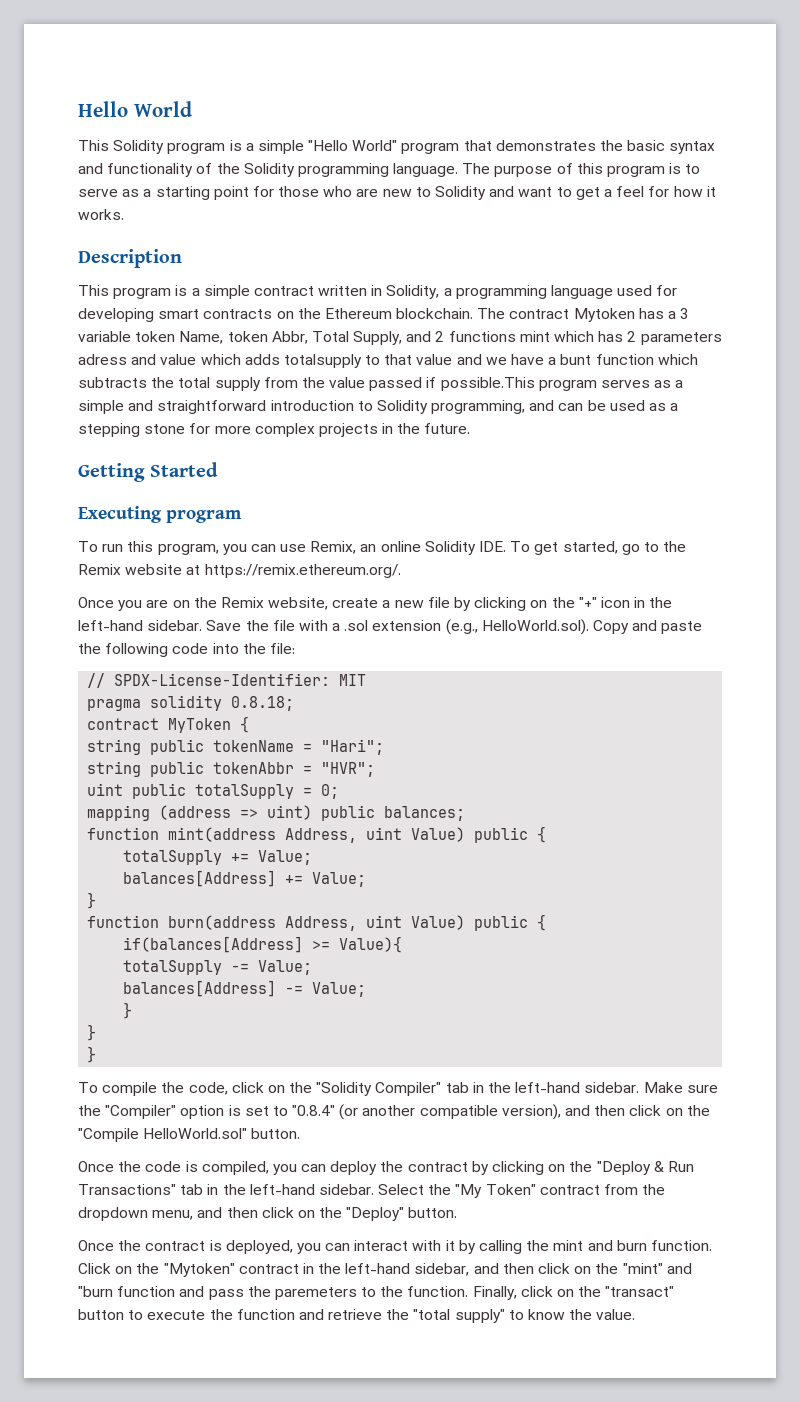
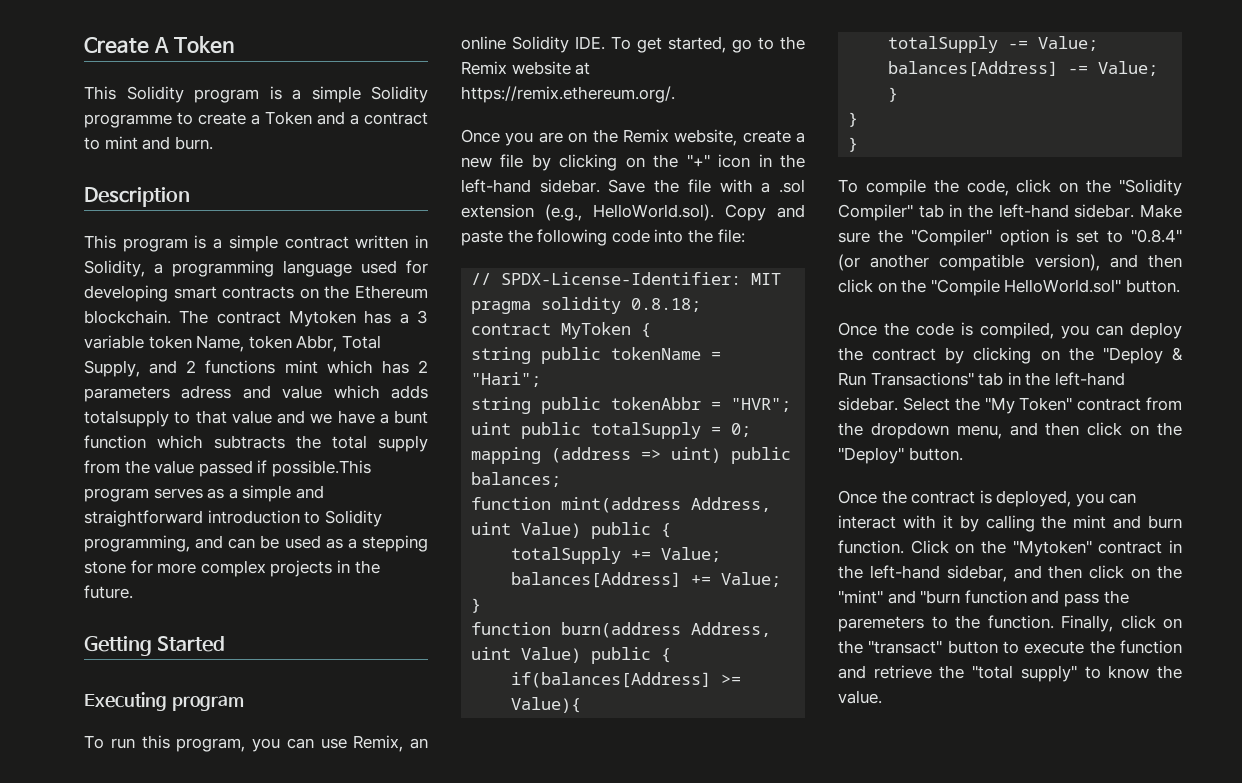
[78,101,192,117] Hello World -> [84,36,235,54] Create A Token
[308,140,716,154] [78,163,701,177] [78,186,716,200] [78,209,124,220] "Hello World" program that demonstrates the basic syntax and functionality of the Solidity programming language. The purpose of this program is to serve as a starting point for those who are new to Solidity and want to get a feel for how it works. -> [371,86,428,103] [84,111,428,128] [84,136,213,150] Solidity programme to create a Token and a contract to mint and burn.

